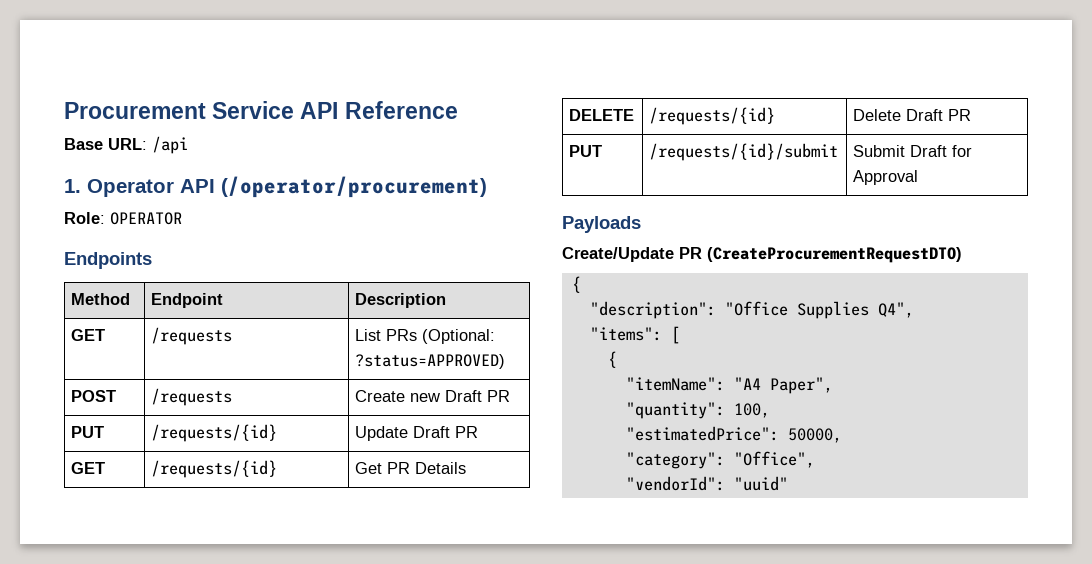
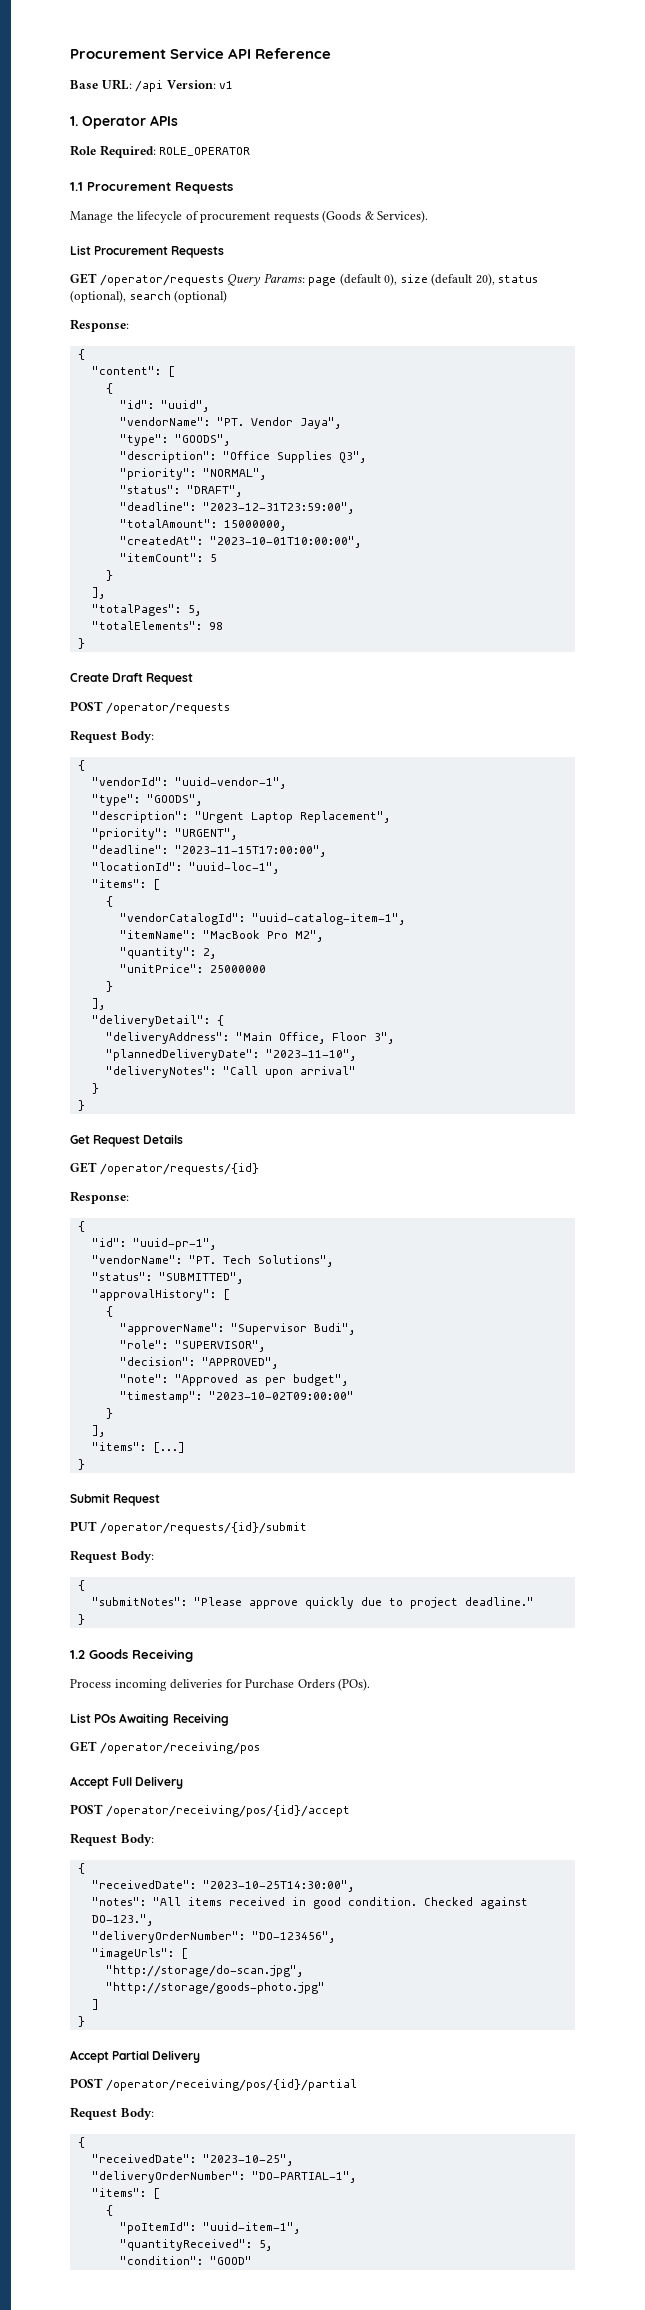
(188, 145) none -> [166,80,234,89] Version: v1
[180,176,487,198] [64,212,182,225] [64,252,152,269] [71,293,131,305] [151,293,224,308] [355,293,447,308] [71,329,106,341] [151,327,233,345] [355,329,496,344] [355,354,506,369] [71,390,117,402] [151,388,233,406] [355,390,511,402] [71,426,105,438] [151,424,278,442] [355,426,479,441] [71,462,106,474] [151,460,278,478] [355,462,467,474] [569,109,635,121] [649,107,776,125] [853,109,972,121] [569,145,603,157] [649,143,839,161] [853,145,973,157] [853,170,919,185] [562,216,641,233] [562,247,962,263] [571,276,581,293] [589,301,914,319] [589,326,680,344] [607,351,617,368] API (/operator/procurement) // Role: OPERATOR // Endpoints // Method | Endpoint | Description // GET | /requests | List PRs (Optional: ?status=APPROVED) // POST | /requests | Create new Draft PR // PUT | /requests/{id} | Update Draft PR // GET | /requests/{id} | Get PR Details // DELETE | /requests/{id} | Delete Draft PR // PUT | /requests/{id}/submit | Submit Draft for Approval // Payloads // Create/Update PR (CreateProcurementRequestDTO) // { // "description": "Office Supplies Q4", // "items": [ // { -> [150,115,178,126] [70,145,251,158] [70,182,233,194] [70,210,429,223] [70,245,225,258] [70,273,539,286] [70,290,228,303] [70,319,129,332] [77,349,85,360] [91,366,175,377] [105,383,113,394] [119,400,209,412] [119,417,341,429] [119,434,230,446] [119,451,366,463] [119,468,266,480] [119,485,242,497] [119,502,354,514] [119,519,286,531] [119,536,361,548] [119,553,217,562] [105,570,113,581] [91,587,105,599] [91,604,201,616] [91,621,223,630] [77,638,85,649] [70,673,194,685] [70,701,230,714] [70,730,154,743] [77,760,85,771] [91,777,286,789] [91,794,202,806] [91,811,390,823] [91,828,237,840] [91,845,326,857] [91,862,279,874] [91,879,160,890] [105,896,113,907] [119,913,405,925] APIs // Role Required: ROLE_OPERATOR // 1.1 Procurement Requests // Manage the lifecycle of procurement requests (Goods & Services). // List Procurement Requests // GET /operator/requests Query Params: page (default 0), size (default 20), status (optional), search (optional) // Response: // { // "content": [ // { // "id": "uuid", // "vendorName": "PT. Vendor Jaya", // "type": "GOODS", // "description": "Office Supplies Q3", // "priority": "NORMAL", // "status": "DRAFT", // "deadline": "2023-12-31T23:59:00", // "totalAmount": 15000000, // "createdAt": "2023-10-01T10:00:00", // "itemCount": 5 // } // ], // "totalPages": 5, // "totalElements": 98 // } // Create Draft Request // POST /operator/requests // Request Body: // { // "vendorId": "uuid-vendor-1", // "type": "GOODS", // "description": "Urgent Laptop Replacement", // "priority": "URGENT", // "deadline": "2023-11-15T17:00:00", // "locationId": "uuid-loc-1", // "items": [ // { // "vendorCatalogId": "uuid-catalog-item-1",
[733,377,833,394] [625,402,770,419] [625,426,842,443] [625,451,815,469] [625,476,788,491] "A4 Paper", // "quantity": 100, // "estimatedPrice": 50000, // "category": "Office", // "vendorId": "uuid" -> [202,930,323,942] [119,947,216,959] [119,964,266,973] [105,981,113,992] [91,998,105,1010] [91,1015,224,1027] [105,1032,394,1044] [105,1049,356,1061] [105,1066,356,1078] [91,1083,99,1094] [77,1100,85,1111] [70,1134,184,1147] [70,1162,259,1175] [70,1191,129,1204] [77,1221,85,1232] [91,1238,216,1250] [91,1255,333,1267] [91,1272,243,1284] [91,1289,230,1301] [105,1306,113,1317] [119,1323,355,1335] [119,1340,265,1352] [119,1357,278,1369] [119,1374,348,1386] [119,1391,354,1403] [105,1408,113,1419] [91,1425,105,1437] [91,1442,185,1453] [77,1459,85,1470] [70,1493,161,1506] [70,1521,307,1534] [70,1550,154,1563] [77,1580,85,1591] [91,1597,534,1609] [77,1614,85,1625] [70,1649,193,1662] [70,1678,371,1691] [70,1713,229,1726] [70,1741,260,1754] [70,1776,184,1789] [70,1804,350,1817] [70,1833,154,1846] [77,1863,85,1874] [91,1880,354,1892] [91,1897,528,1909] [91,1914,153,1926] [91,1931,335,1943] [91,1948,188,1960] [105,1965,303,1977] [105,1982,325,1994] [91,1999,99,2010] [77,2016,85,2027] [70,2050,201,2063] [70,2078,357,2091] [70,2107,154,2120] [77,2137,85,2148] [91,2154,293,2166] [91,2171,356,2183] [91,2188,160,2199] [105,2205,113,2216] [119,2222,300,2234] [119,2239,272,2251] [119,2256,252,2265] "MacBook Pro M2", // "quantity": 2, // "unitPrice": 25000000 // } // ], // "deliveryDetail": { // "deliveryAddress": "Main Office, Floor 3", // "plannedDeliveryDate": "2023-11-10", // "deliveryNotes": "Call upon arrival" // } // } // Get Request Details // GET /operator/requests/{id} // Response: // { // "id": "uuid-pr-1", // "vendorName": "PT. Tech Solutions", // "status": "SUBMITTED", // "approvalHistory": [ // { // "approverName": "Supervisor Budi", // "role": "SUPERVISOR", // "decision": "APPROVED", // "note": "Approved as per budget", // "timestamp": "2023-10-02T09:00:00" // } // ], // "items": [...] // } // Submit Request // PUT /operator/requests/{id}/submit // Request Body: // { // "submitNotes": "Please approve quickly due to project deadline." // } // 1.2 Goods Receiving // Process incoming deliveries for Purchase Orders (POs). // List POs Awaiting Receiving // GET /operator/receiving/pos // Accept Full Delivery // POST /operator/receiving/pos/{id}/accept // Request Body: // { // "receivedDate": "2023-10-25T14:30:00", // "notes": "All items received in good condition. Checked against DO-123.", // "deliveryOrderNumber": "DO-123456", // "imageUrls": [ // "http://storage/do-scan.jpg", // "http://storage/goods-photo.jpg" // ] // } // Accept Partial Delivery // POST /operator/receiving/pos/{id}/partial // Request Body: // { // "receivedDate": "2023-10-25", // "deliveryOrderNumber": "DO-PARTIAL-1", // "items": [ // { // "poItemId": "uuid-item-1", // "quantityReceived": 5, // "condition": "GOOD"

